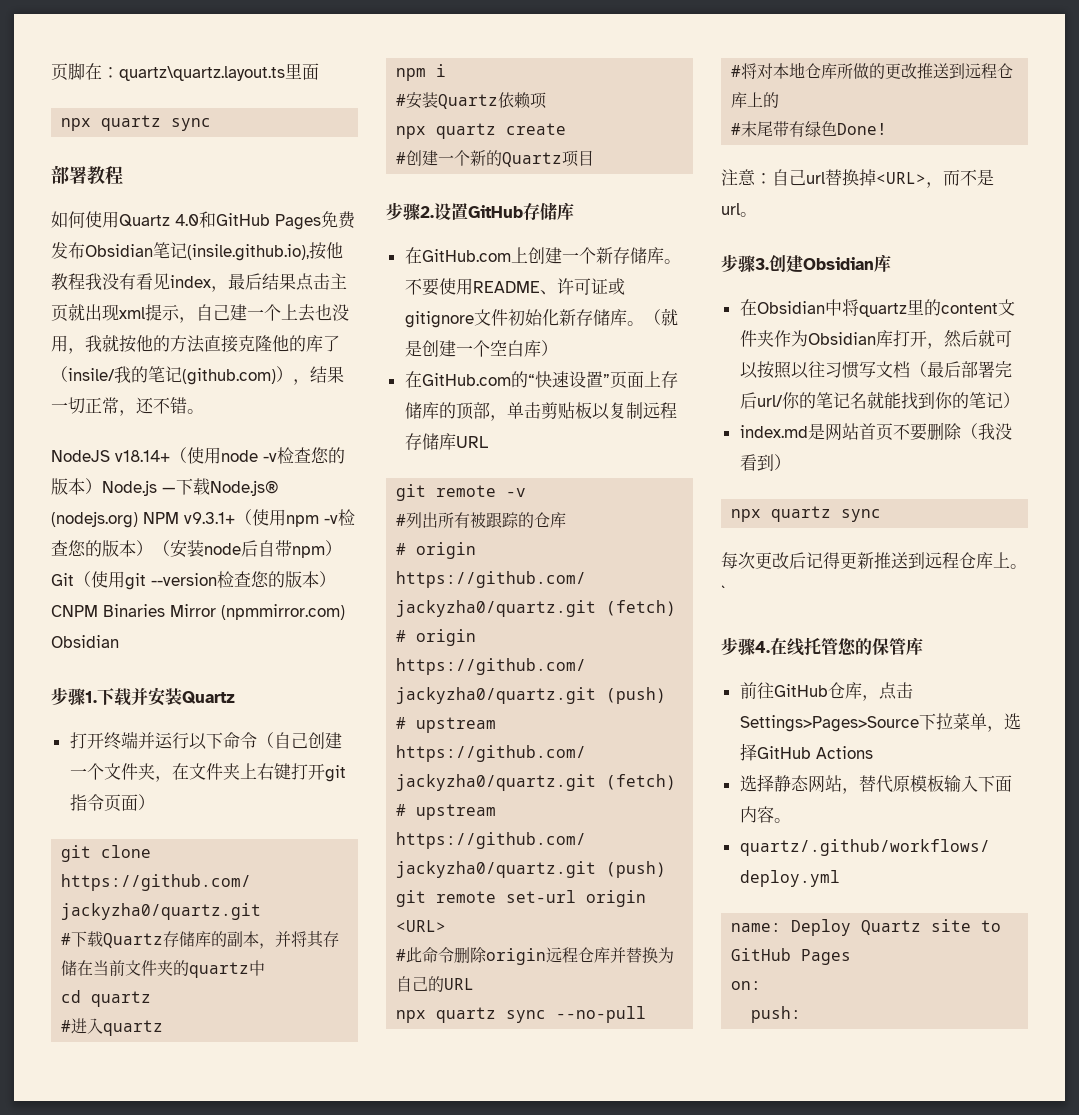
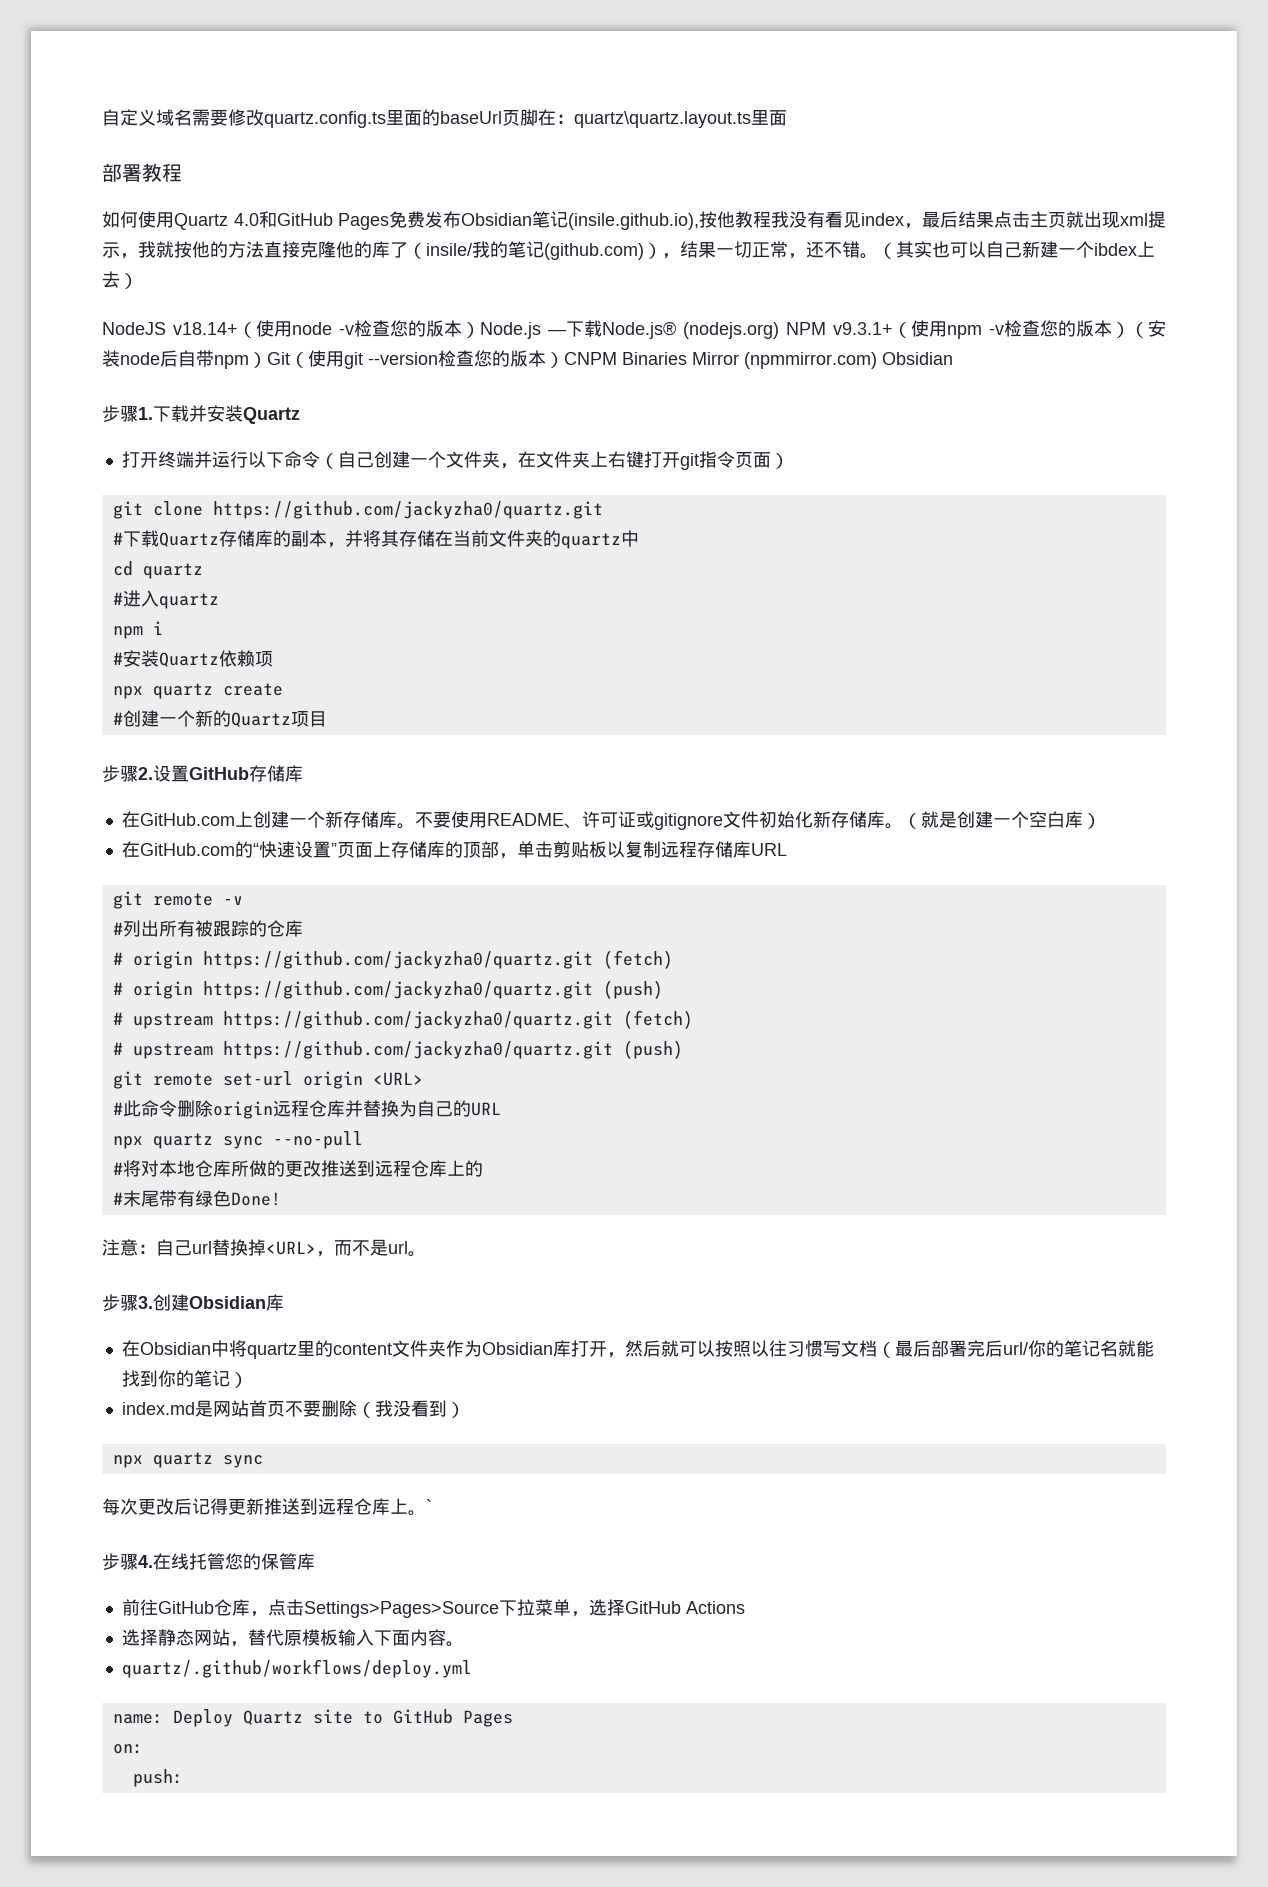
(51, 72) none -> [102,109,502,128] 自定义域名需要修改quartz.config.ts里面的baseUrl
[61,115,212,131] // npx quartz sync -> (787, 118) none
[196,304,349,322] [51,335,85,354] 自己建一个上去也没用， -> (138, 256) none
(204, 411) none -> [878,241,1155,259] [102,271,138,289] （其实也可以自己新建一个ibdex上去）

